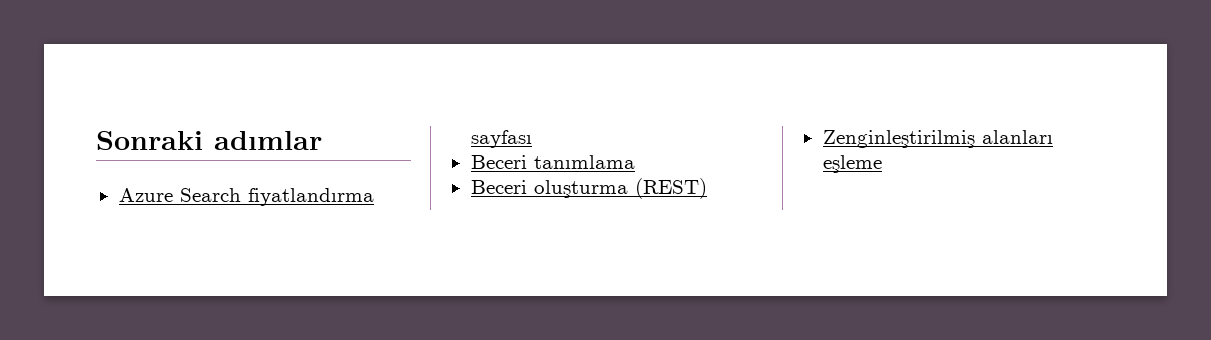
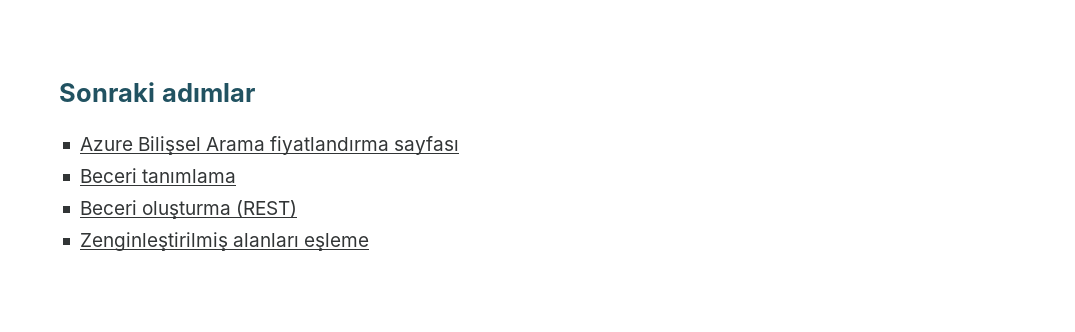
[179,188,241,202] Search -> [138,136,266,155] Bilişsel Arama

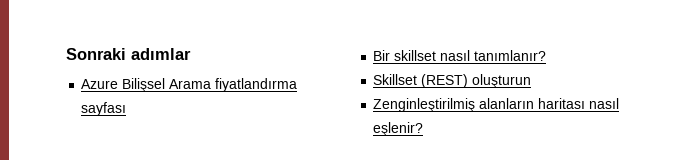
[79,168,237,183] [79,200,232,219] Beceri tanımlama // Beceri oluşturma -> [373,50,547,61] [373,74,418,85] Bir skillset nasıl tanımlanır? // Skillset
(298, 209) none -> [472,74,532,88] oluşturun
[233,233,370,251] alanları eşleme -> [479,98,620,109] [373,122,424,136] alanların haritası nasıl eşlenir?

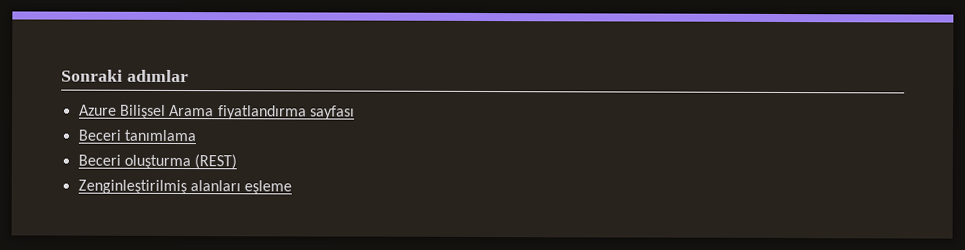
[373,50,547,61] [373,74,418,85] Bir skillset nasıl tanımlanır? // Skillset -> [77,129,196,142] [77,154,191,170] Beceri tanımlama // Beceri oluşturma
[472,74,532,88] oluşturun -> (238, 162) none
[479,98,620,109] [373,122,424,136] alanların haritası nasıl eşlenir? -> [189,180,293,195] alanları eşleme

